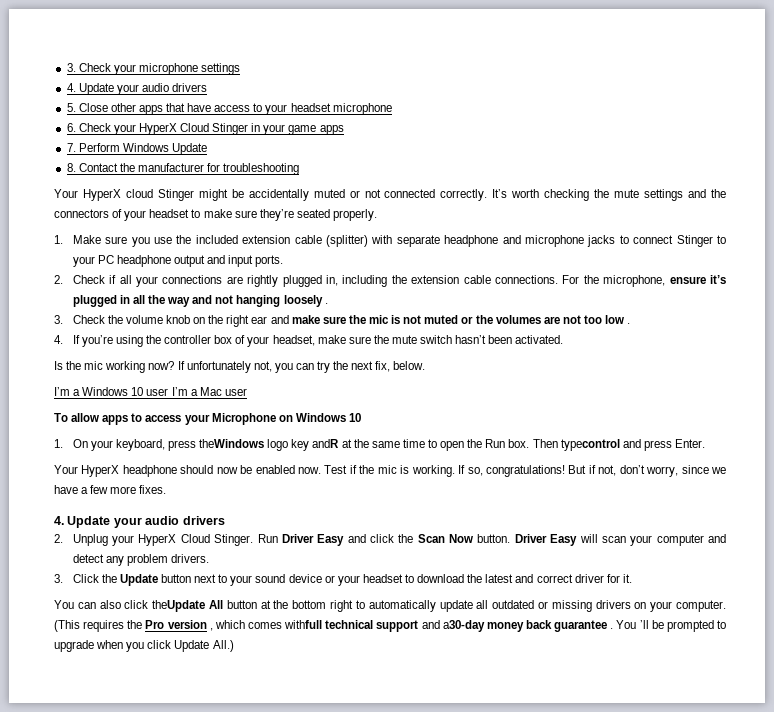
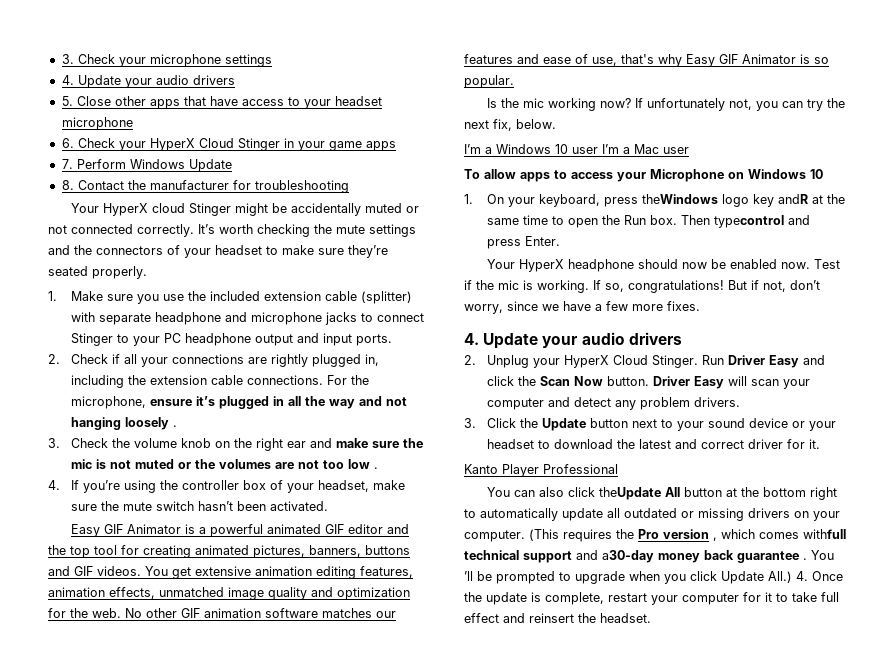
(564, 339) none -> [70,524,409,537] [48,545,410,558] [48,566,413,579] [48,587,410,600] [48,608,396,618] [464,54,829,67] [464,75,514,88] // Easy GIF Animator is a powerful animated GIF editor and the top tool for creating animated pictures, banners, buttons and GIF videos. You get extensive animation editing features, animation effects, unmatched image quality and optimization for the web. No other GIF animation software matches our features and ease of use, that's why Easy GIF Animator is so popular.
(632, 578) none -> [464,464,618,477] // Kanto Player Professional
(234, 646) none -> [796,571,843,581] [464,592,839,605] [464,613,651,623] 4. Once the update is complete, restart your computer for it to take full effect and reinsert the headset.

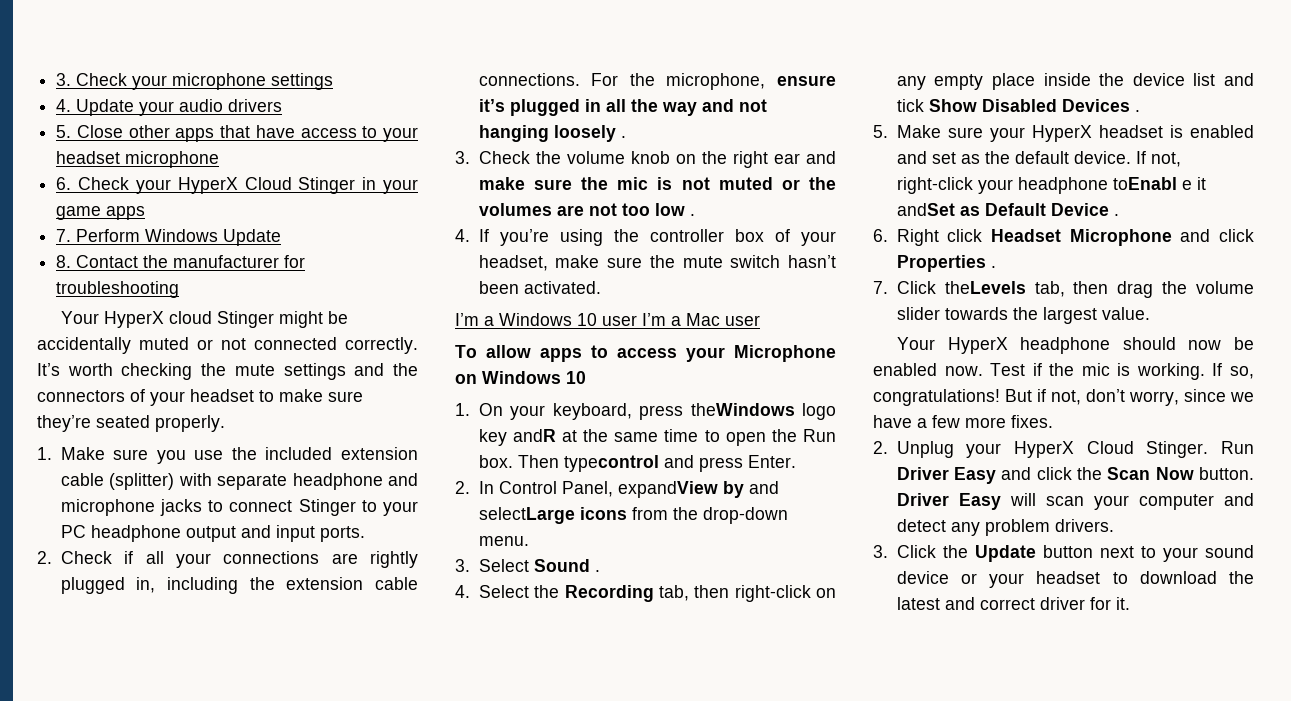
[70,524,409,537] [48,545,410,558] [48,566,413,579] [48,587,410,600] [48,608,396,618] [464,54,829,67] [464,75,514,88] [486,98,845,111] [464,119,556,131] // Easy GIF Animator is a powerful animated GIF editor and the top tool for creating animated pictures, banners, buttons and GIF videos. You get extensive animation editing features, animation effects, unmatched image quality and optimization for the web. No other GIF animation software matches our features and ease of use, that's why Easy GIF Animator is so popular. // Is the mic working now? If unfortunately not, you can try the next fix, below. -> (601, 287) none
(560, 241) none -> [455,481,779,498] [478,507,788,524] [478,536,529,546] [455,559,600,572] [455,585,836,602] [896,73,1254,90] [896,99,1140,112] [873,125,1254,142] [896,151,1181,167] [896,177,1206,194] [896,203,1119,216] [873,229,1254,246] [896,255,996,272] [873,281,1254,298] [896,307,1150,324] // 2. In Control Panel, expandView by and selectLarge icons from the drop-down menu. // 3. Select Sound . // 4. Select the Recording tab, then right-click on any empty place inside the device list and tick Show Disabled Devices . // 5. Make sure your HyperX headset is enabled and set as the default device. If not, right-click your headphone toEnabl e it andSet as Default Device . // 6. Right click Headset Microphone and click Properties . // 7. Click theLevels tab, then drag the volume slider towards the largest value.
[464,332,682,349] // 4. Update your audio drivers -> (1053, 421) none
[464,464,618,477] [486,487,837,500] [464,508,840,521] [464,529,846,542] [464,550,834,563] [464,571,843,584] [464,592,839,605] [464,613,651,623] // Kanto Player Professional // You can also click theUpdate All button at the bottom right to automatically update all outdated or missing drivers on your computer. (This requires the Pro version , which comes withfull technical support and a30-day money back guarantee . You ’ll be prompted to upgrade when you click Update All.) 4. Once the update is complete, restart your computer for it to take full effect and reinsert the headset. -> (1130, 603) none

